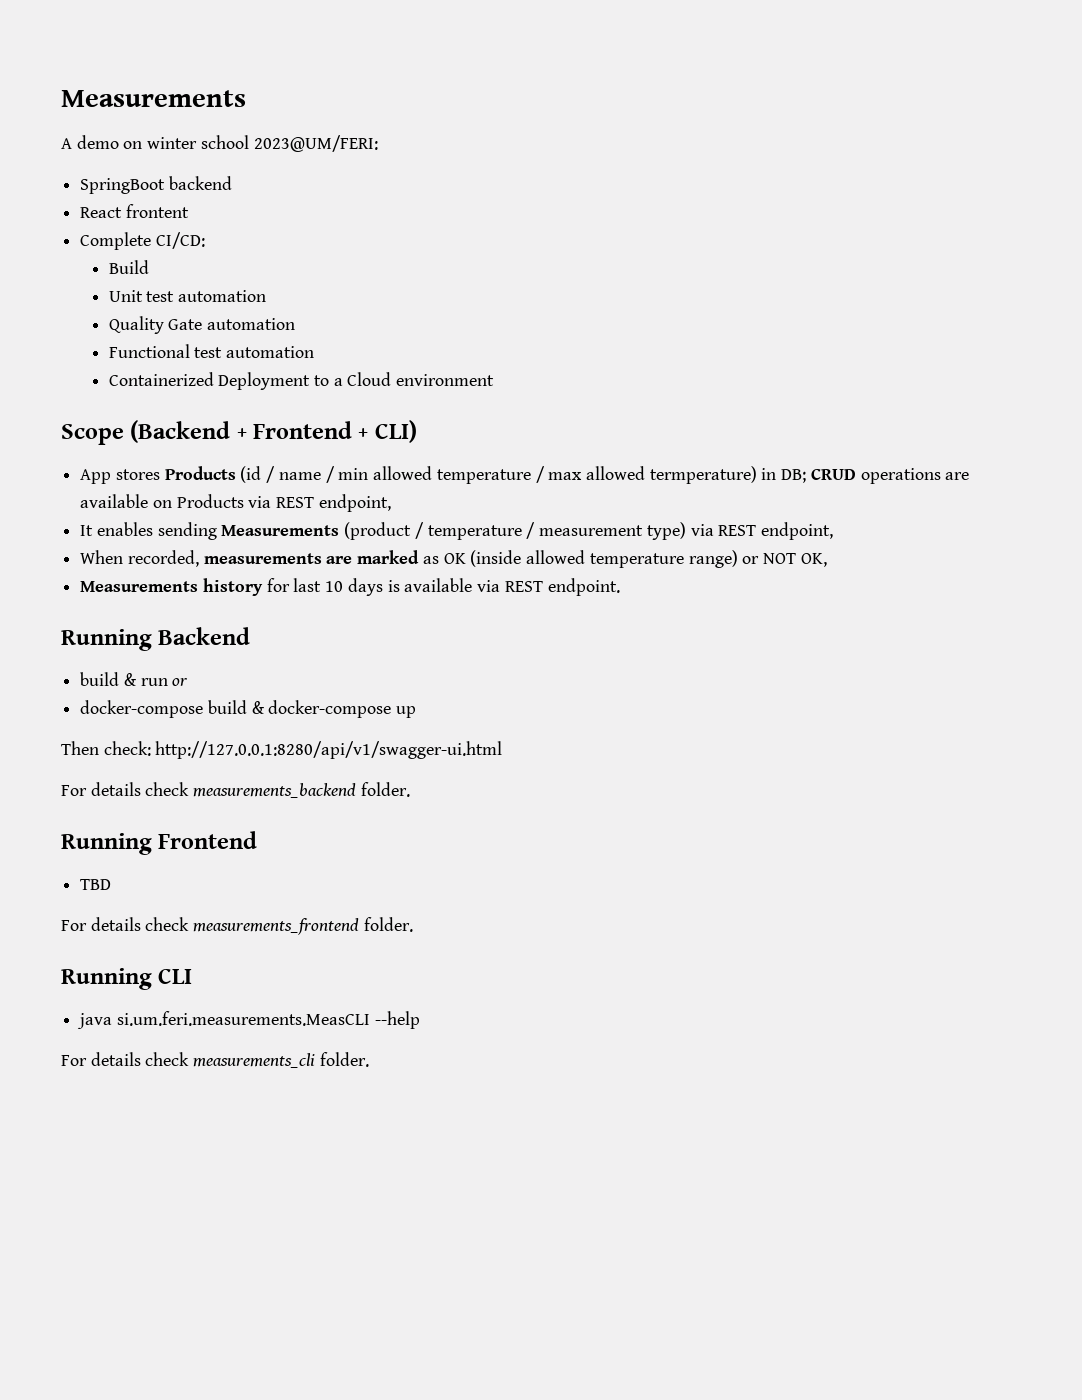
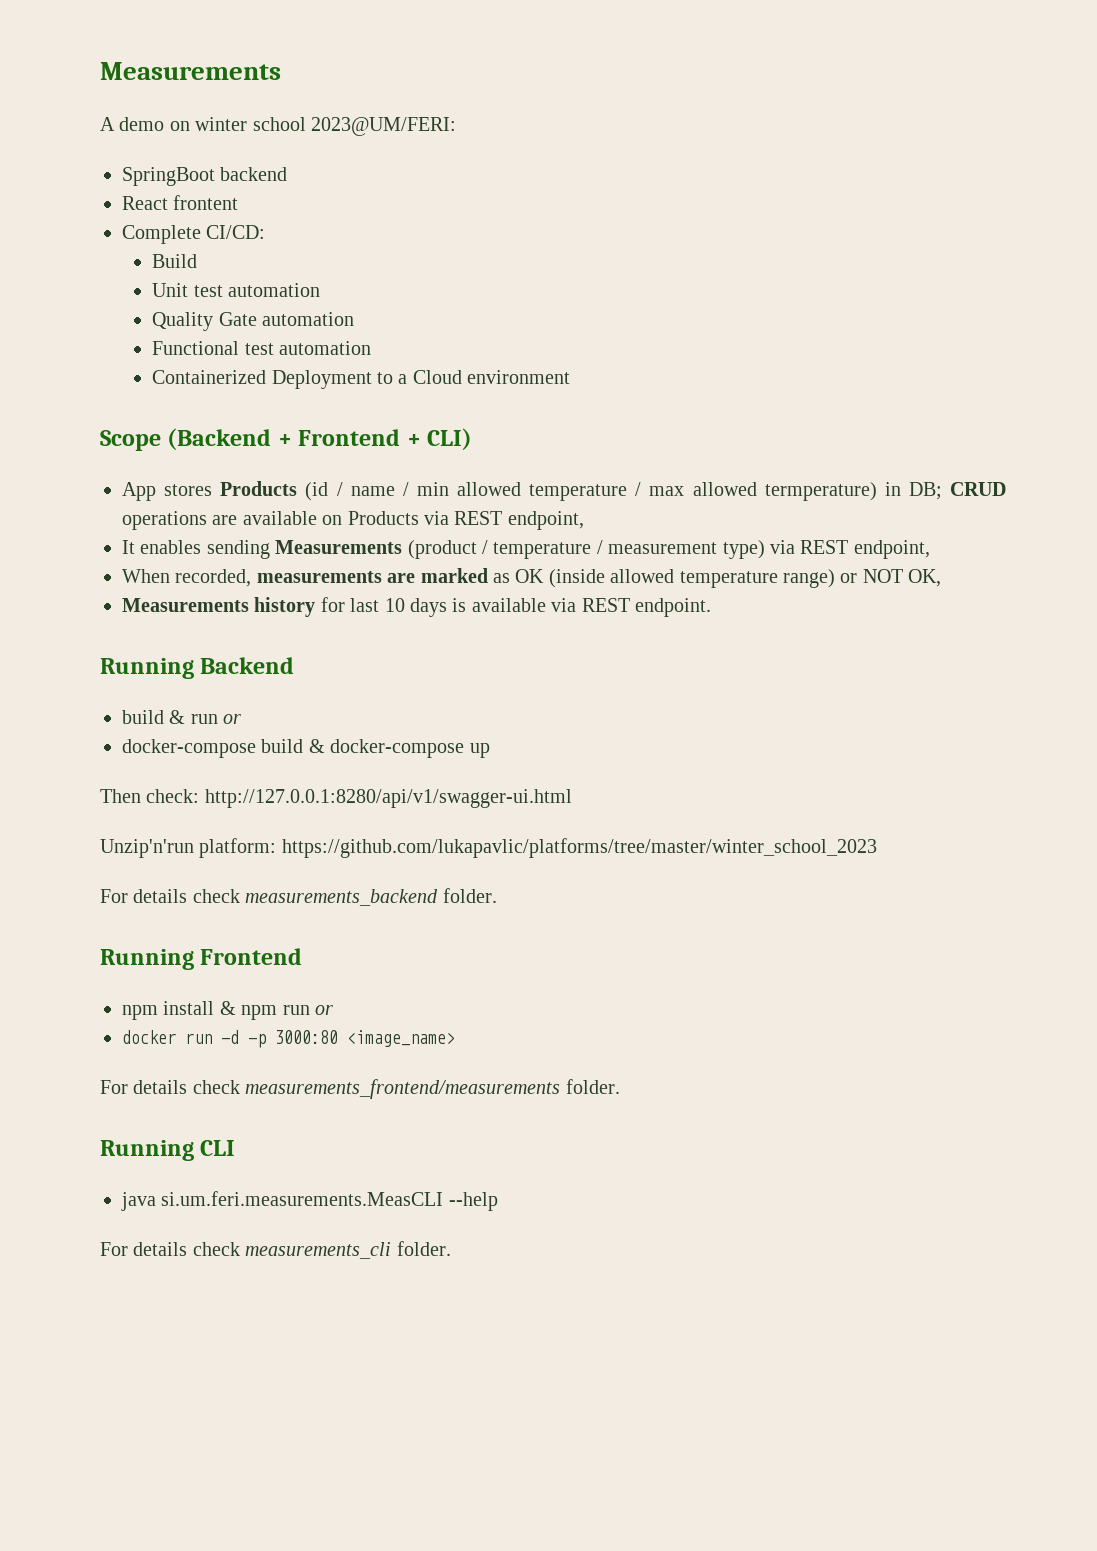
(503, 750) none -> [100,838,877,858] // Unzip'n'run platform: https://github.com/lukapavlic/platforms/tree/master/winter_school_2023
[80,879,112,890] [61,917,360,935] TBD // For details check measurements_frontend -> [122,1001,333,1020] [122,1030,455,1048] [100,1079,561,1099] npm install & npm run or // docker run -d -p 3000:80 <image_name> // For details check measurements_frontend/measurements

